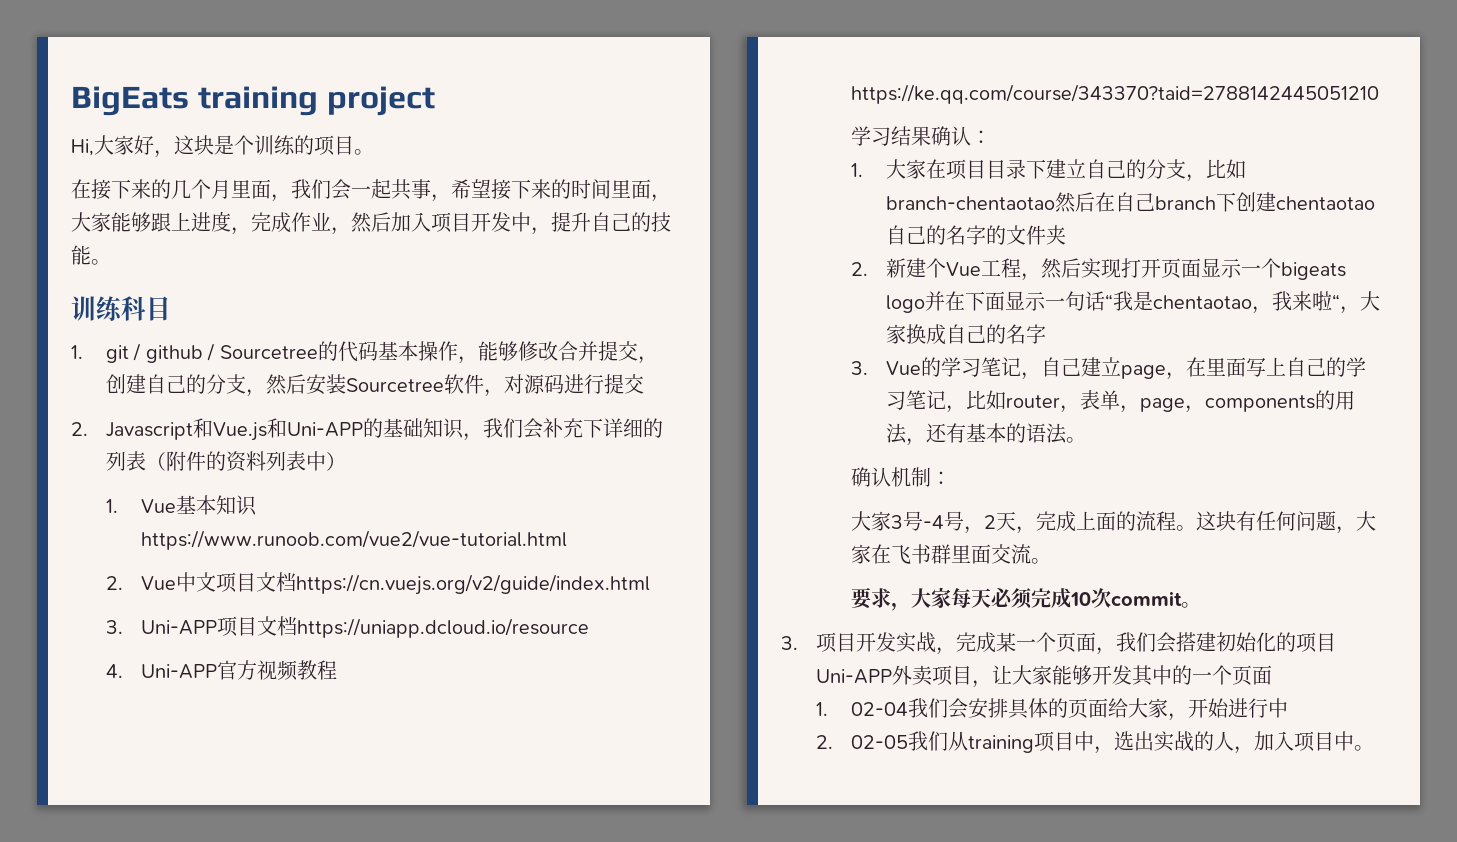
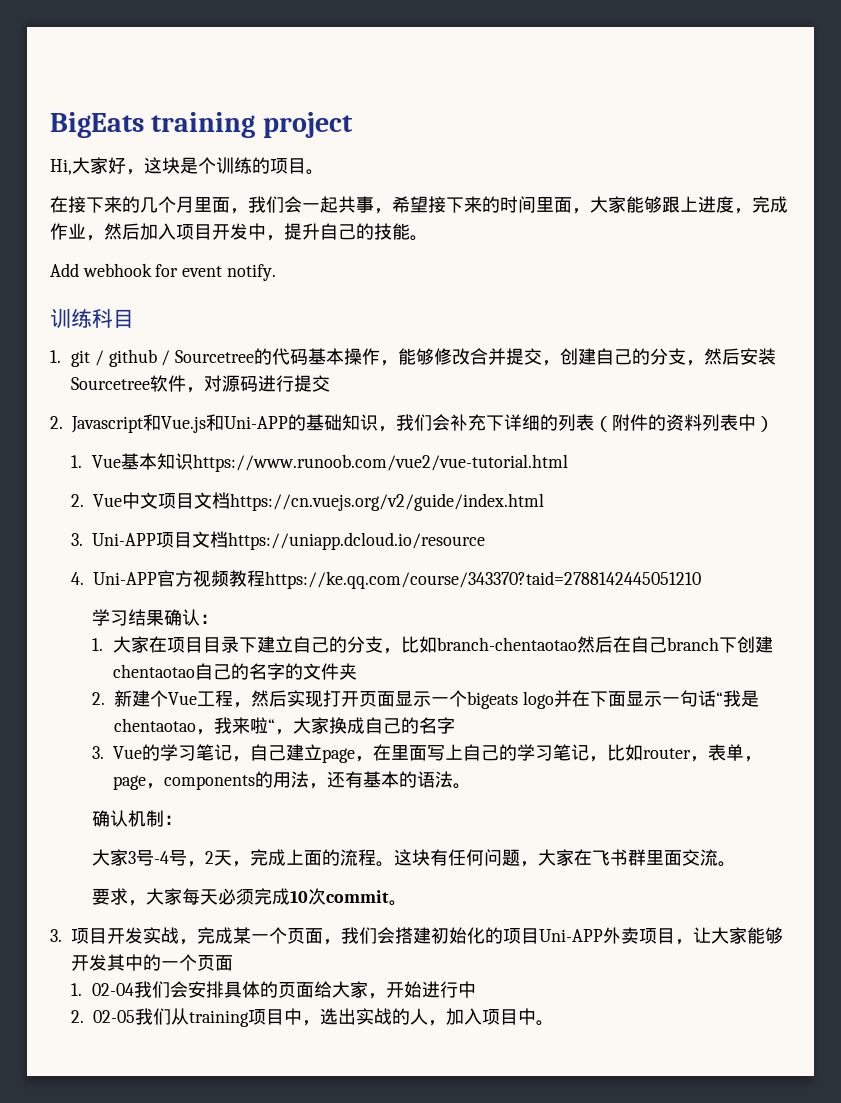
(111, 262) none -> [50,263,276,281] // Add webhook for event notify.

